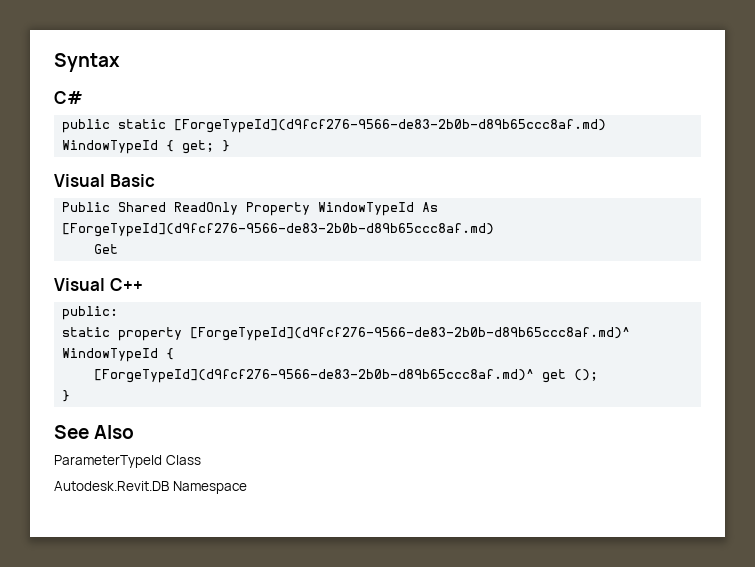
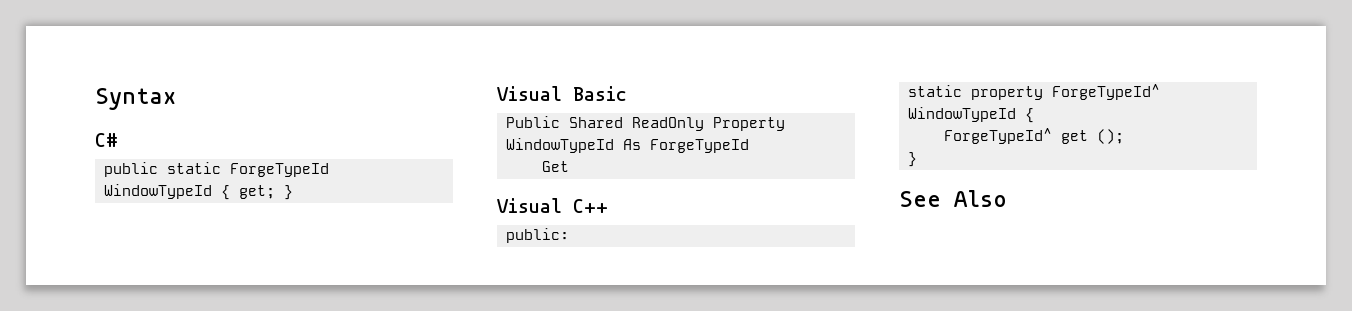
[174,119,607,133] [ForgeTypeId](d9fcf276-9566-de83-2b0b-d89b65ccc8af.md) -> [230,163,329,177] ForgeTypeId
[62,223,495,237] [ForgeTypeId](d9fcf276-9566-de83-2b0b-d89b65ccc8af.md) -> [650,139,749,153] ForgeTypeId
[190,327,631,341] [ForgeTypeId](d9fcf276-9566-de83-2b0b-d89b65ccc8af.md)^ -> [1052,84,1160,100] ForgeTypeId^
[94,369,535,383] [ForgeTypeId](d9fcf276-9566-de83-2b0b-d89b65ccc8af.md)^ -> [944,128,1052,144] ForgeTypeId^
[54,455,201,468] [54,481,247,494] // ParameterTypeId Class // Autodesk.Revit.DB Namespace -> (1007, 198) none

